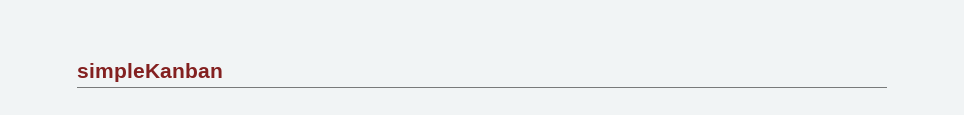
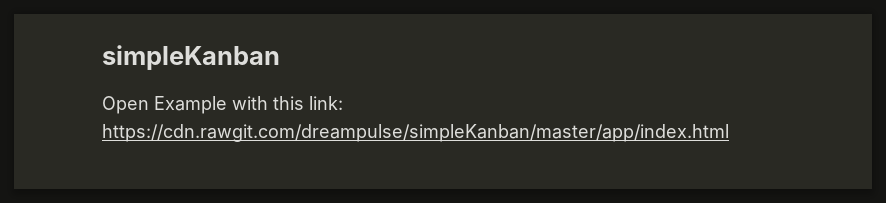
(223, 72) none -> [102,96,343,114] [102,124,729,142] // Open Example with this link: https://cdn.rawgit.com/dreampulse/simpleKanban/master/app/index.html

